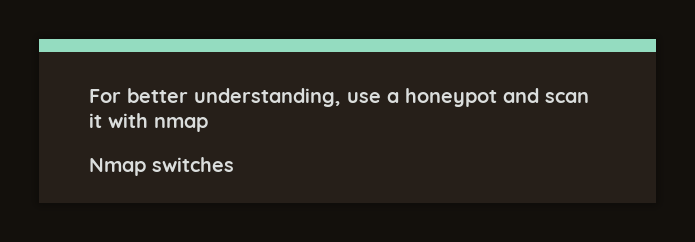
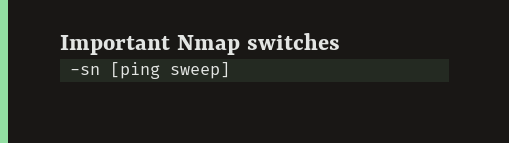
[89,88,589,107] [89,113,208,132] For better understanding, use a honeypot and scan it with nmap // -> [60,35,170,55] Important
(234, 164) none -> [69,62,230,79] // -sn [ping sweep]

